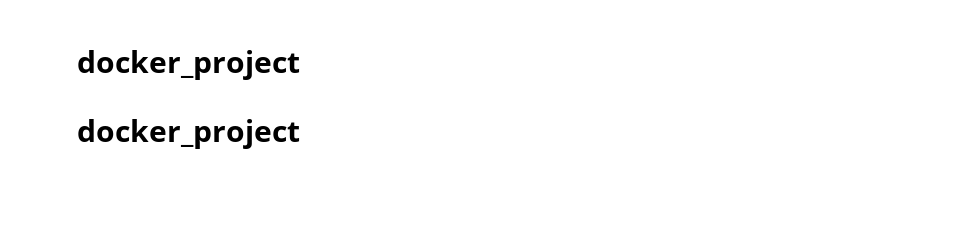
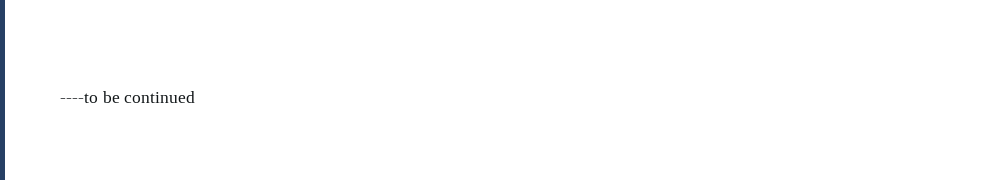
[77,50,300,80] [77,119,300,149] docker_project // docker_project -> [60,91,196,103] ----to be continued

